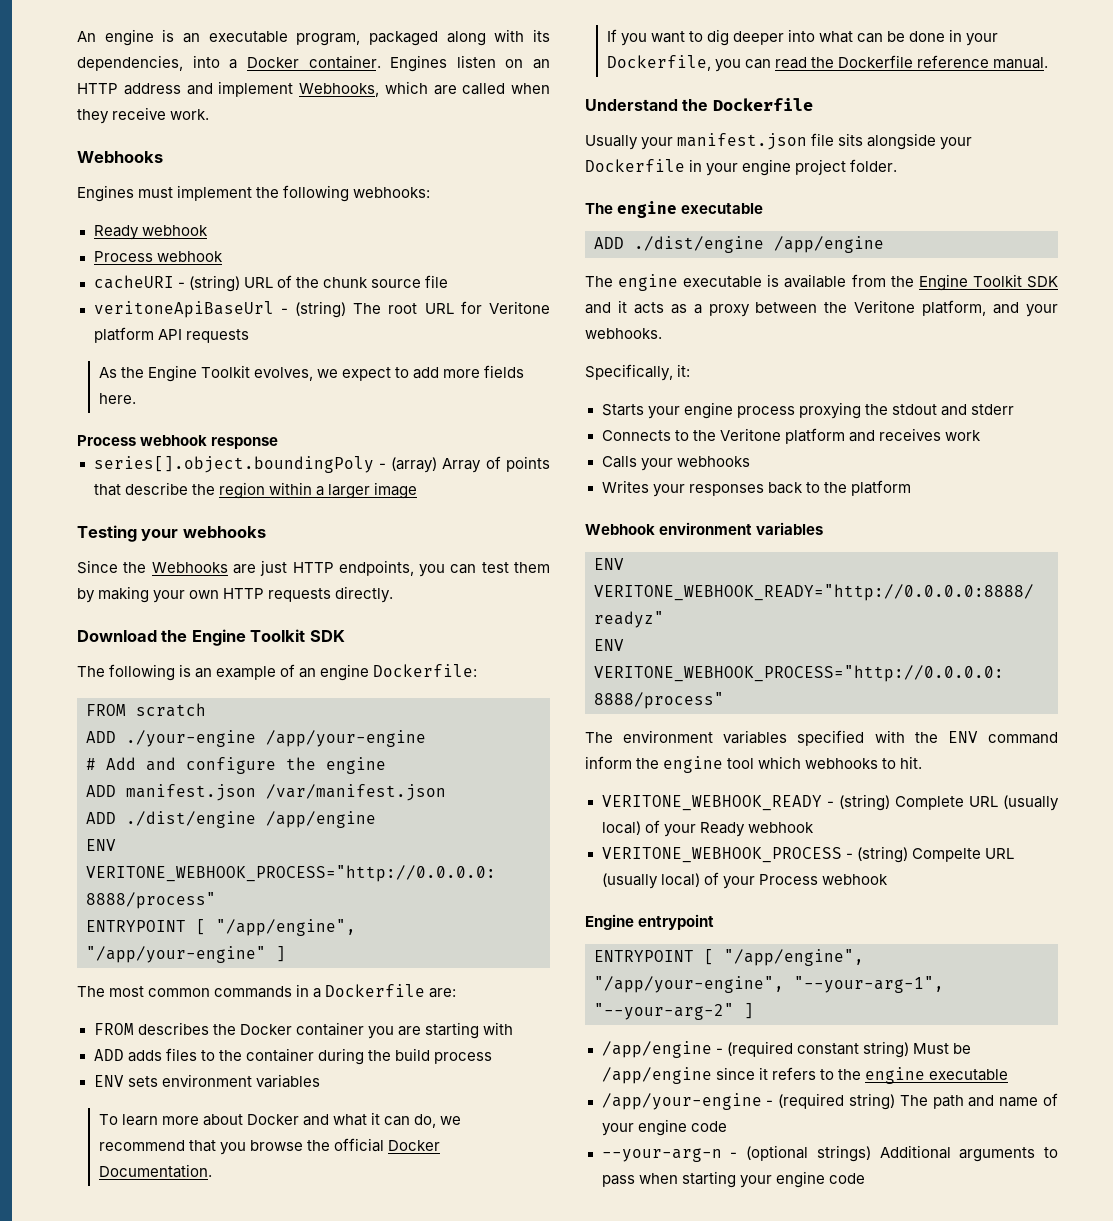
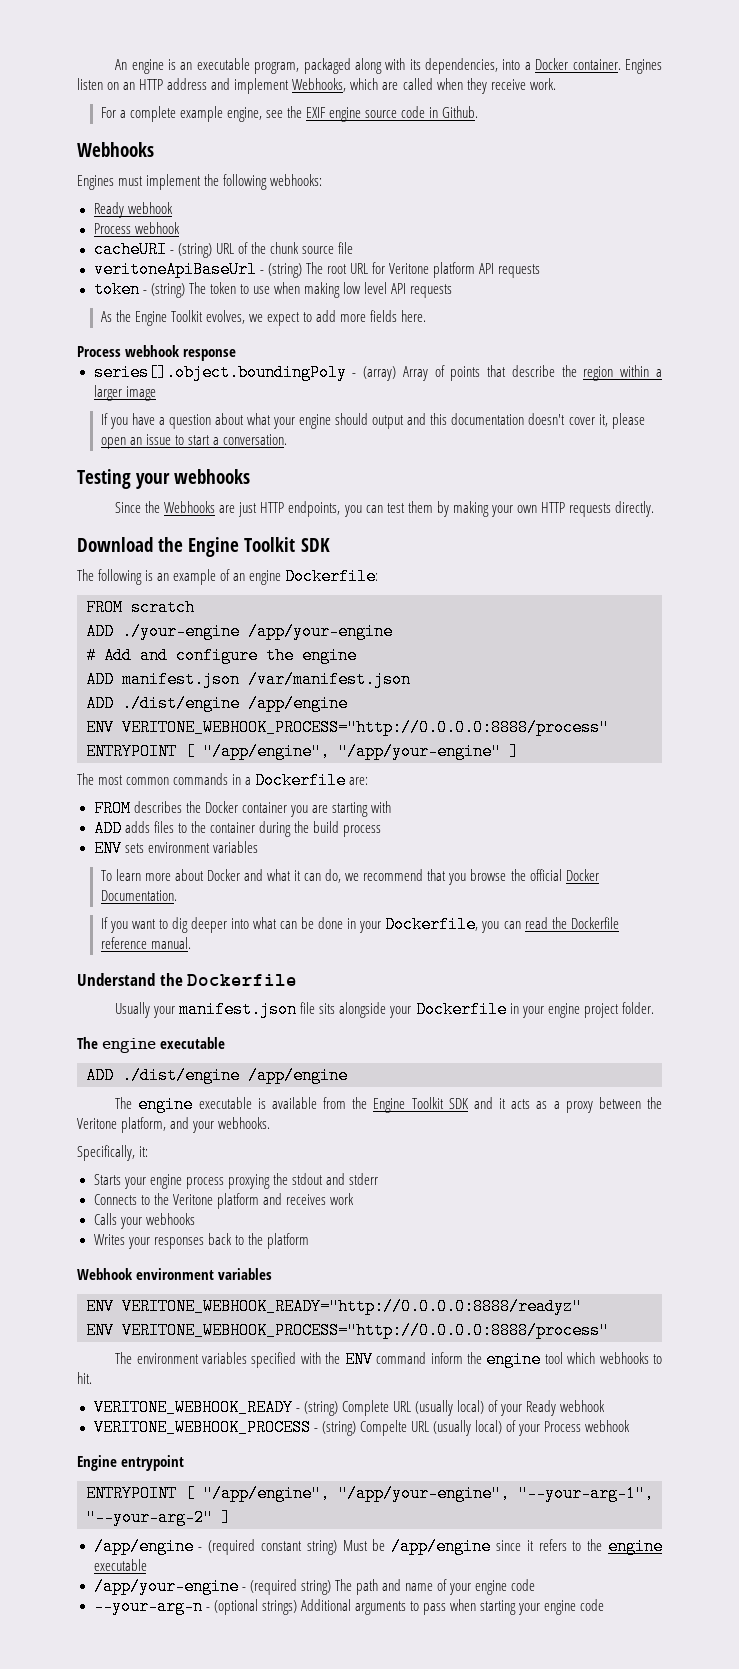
(210, 114) none -> [100,106,479,122] // For a complete example engine, see the EXIF engine source code in Github.
(249, 336) none -> [93,281,453,298] // token - (string) The token to use when making low level API requests
(417, 490) none -> [100,413,645,429] [100,434,288,449] // If you have a question about what your engine should output and this documentation doesn't cover it, please open an issue to start a conversation.

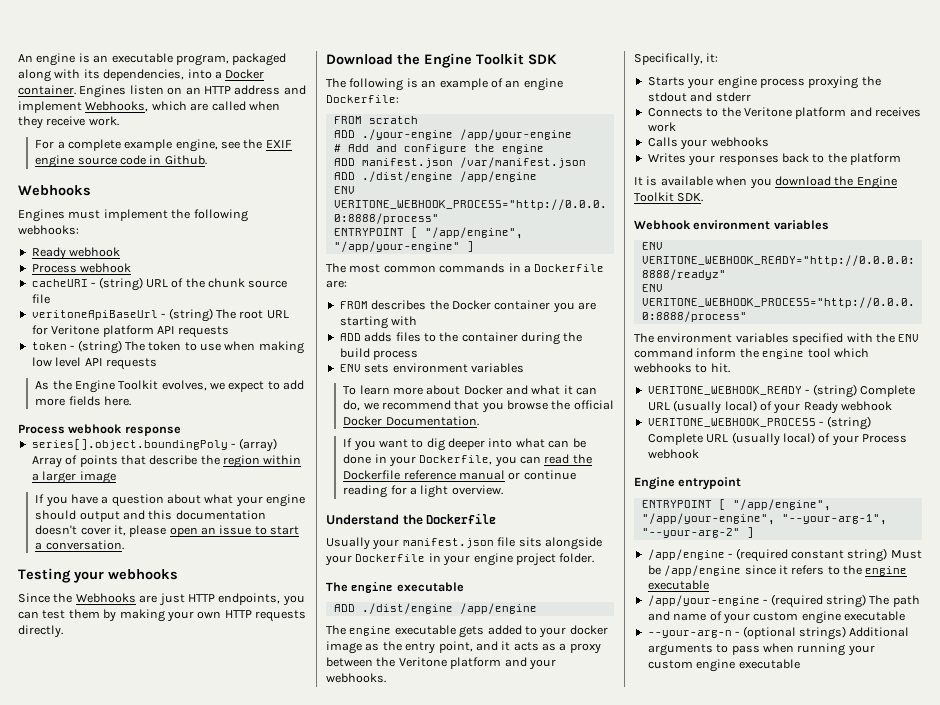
[150,937,191,949] manual. -> [458,470,576,480] [343,485,503,498] manual or continue reading for a light overview.
[257,1097,469,1113] is available from the Engine Toolkit SDK -> [459,625,608,638] [326,641,473,654] gets added to your docker image as the entry point,
[121,1117,167,1133] platform, -> [450,657,502,669] platform
(309, 1241) none -> [634,176,897,189] [634,192,704,202] // It is available when you download the Engine Toolkit SDK.
[359,1420,407,1436] Compelte -> [647,433,703,445] Complete
[475,1579,536,1595] engine code -> [753,611,905,624] custom engine executable
[479,1599,605,1615] starting your engine code -> [797,643,875,656] [647,659,800,672] running your custom engine executable

